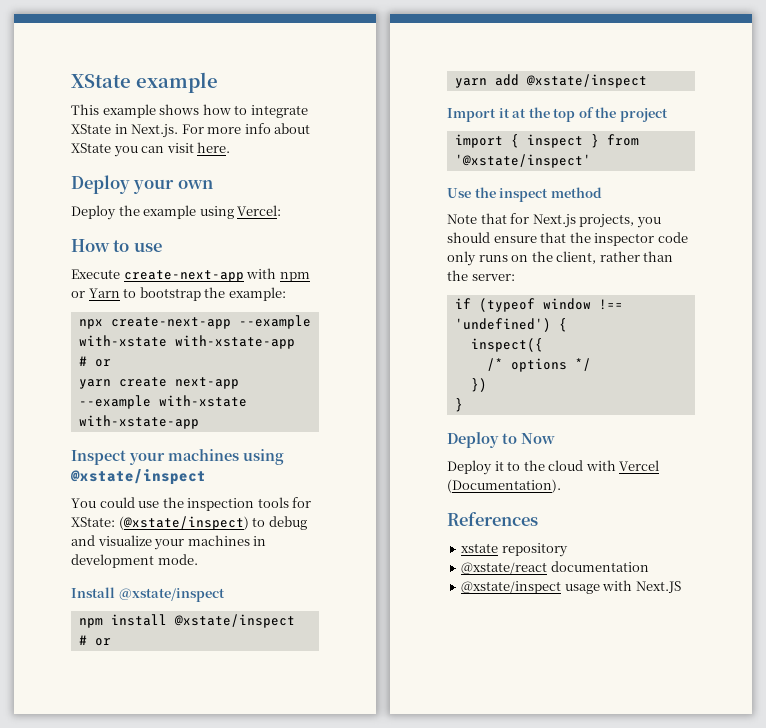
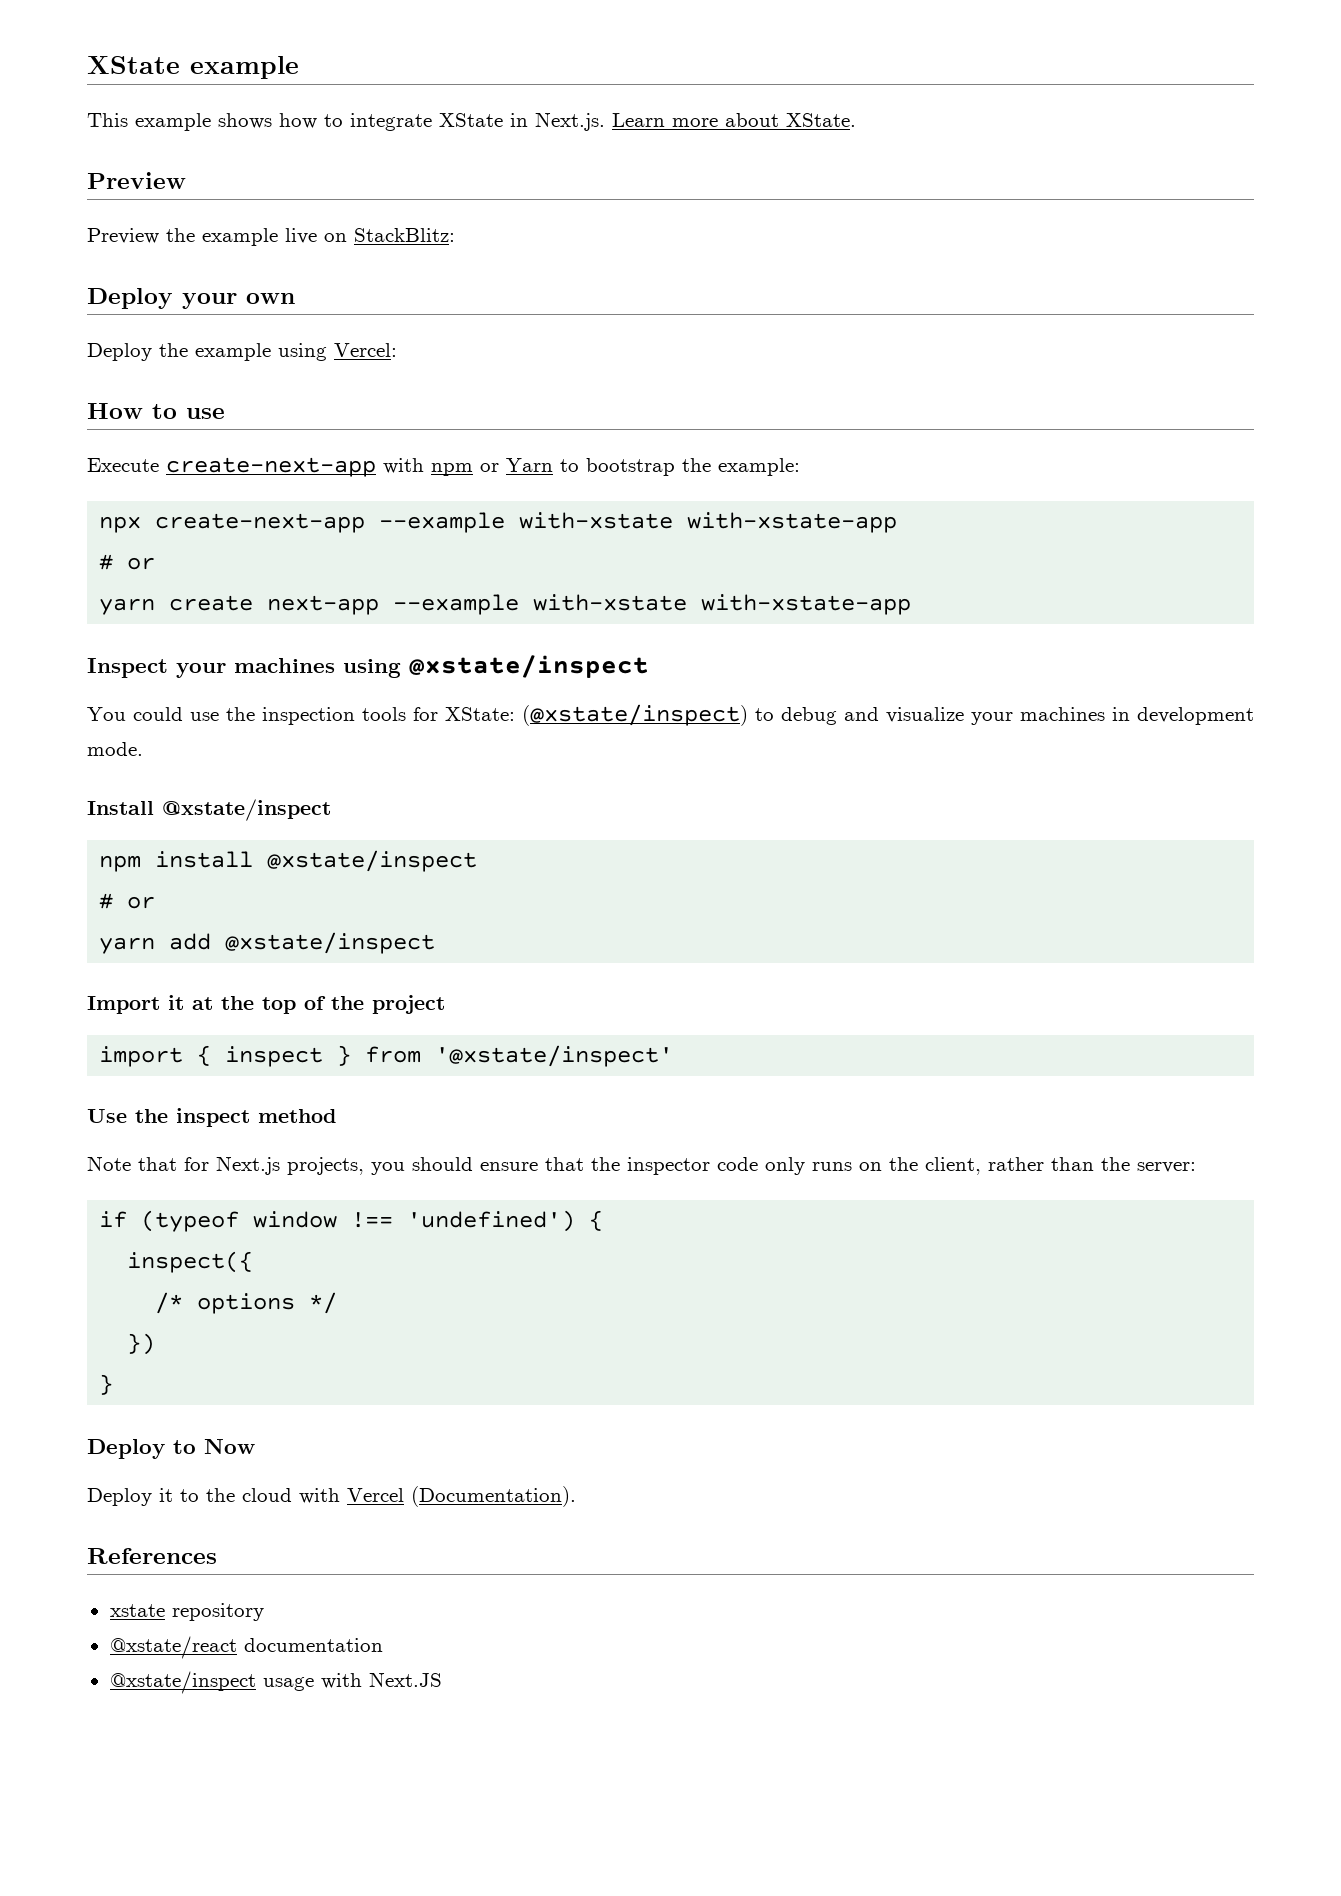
[181,123,311,134] [71,142,231,157] For more info about XState you can visit here. -> [612,113,856,127] [87,172,186,189] [87,228,455,246] Learn more about XState. // Preview // Preview the example live on StackBlitz:

